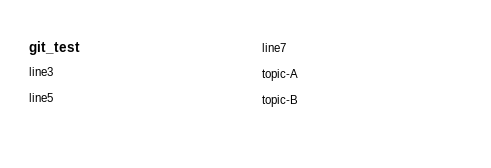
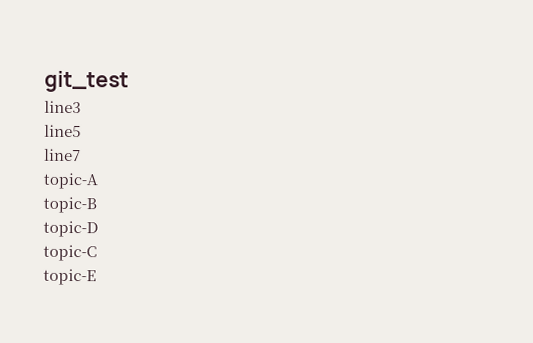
(298, 101) none -> [43,220,99,238] [43,244,97,262] [43,268,97,286] // topic-D // topic-C // topic-E

